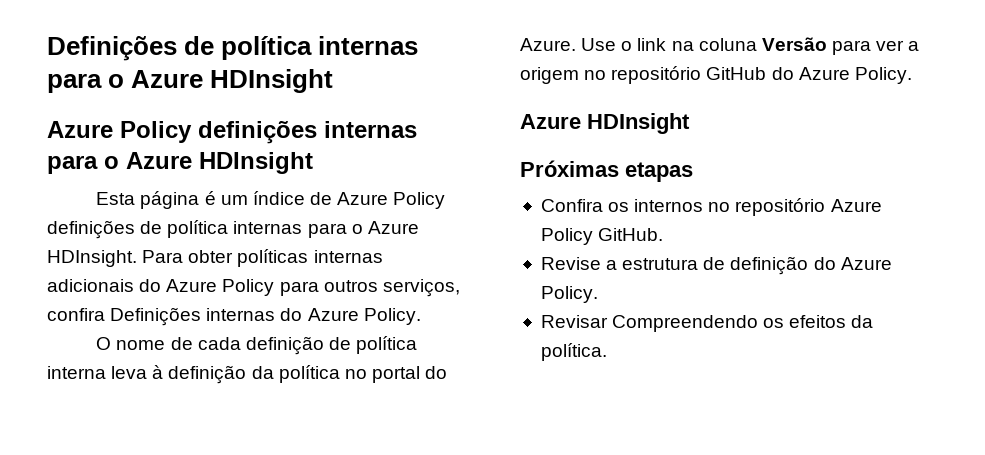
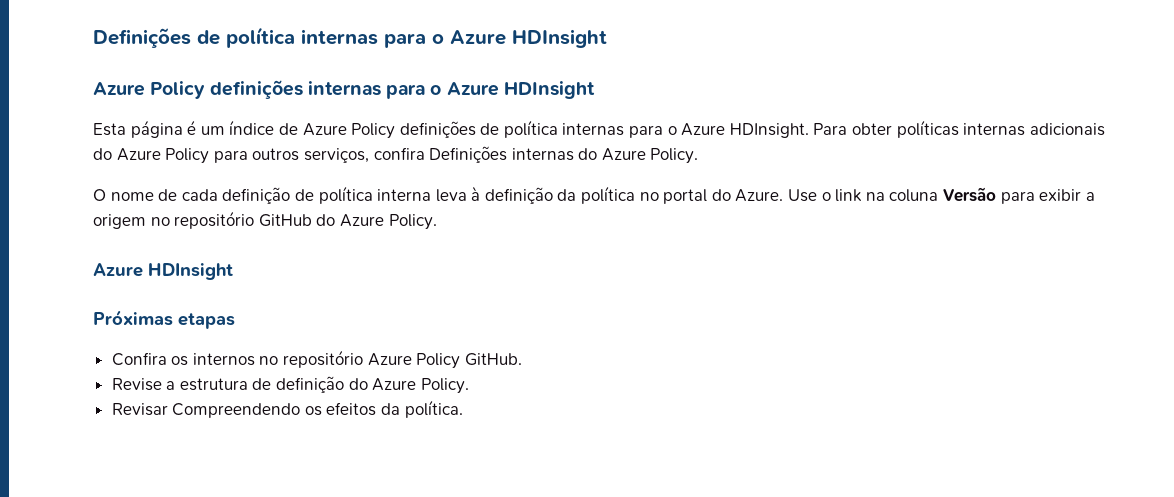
[876,40,905,51] ver -> [1039,189,1082,201] exibir

